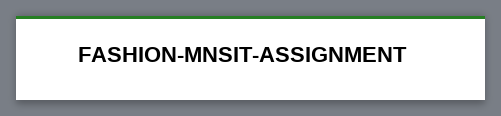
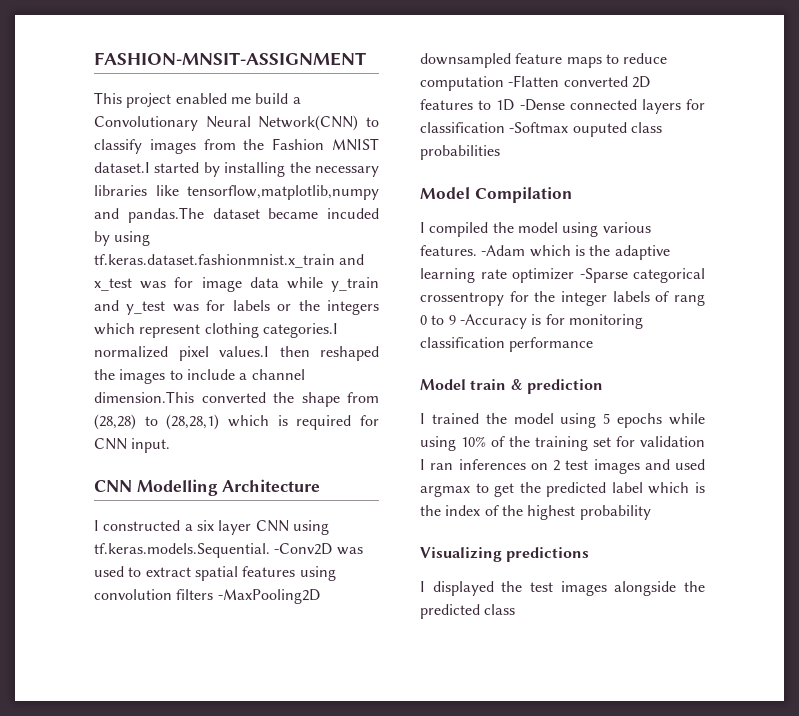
(407, 54) none -> [94,92,301,108] [94,115,380,131] [94,138,379,154] [94,162,379,177] [94,185,379,200] [94,207,379,223] [94,231,151,246] [94,254,365,268] [94,277,379,292] [94,300,379,315] [94,323,338,338] [94,346,379,361] [94,369,305,384] [94,391,379,407] [94,414,379,430] [94,438,171,453] [94,479,321,496] [94,520,329,535] [94,543,363,558] [94,566,336,581] [94,589,320,604] [420,53,668,68] [420,75,650,91] [420,99,705,114] [420,122,662,137] [420,145,500,160] [420,187,572,203] [420,222,651,237] [420,245,670,260] [420,268,705,283] [420,291,705,306] [420,314,643,329] [420,337,594,352] [420,379,603,394] [420,413,705,428] [420,436,705,451] [420,459,705,474] [420,482,705,497] [420,505,651,520] [420,547,590,562] [420,581,705,596] [420,604,516,619] // This project enabled me build a Convolutionary Neural Network(CNN) to classify images from the Fashion MNIST dataset.I started by installing the necessary libraries like tensorflow,matplotlib,numpy and pandas.The dataset became incuded by using tf.keras.dataset.fashionmnist.x_train and x_test was for image data while y_train and y_test was for labels or the integers which represent clothing categories.I normalized pixel values.I then reshaped the images to include a channel dimension.This converted the shape from (28,28) to (28,28,1) which is required for CNN input. // CNN Modelling Architecture // I constructed a six layer CNN using tf.keras.models.Sequential. -Conv2D was used to extract spatial features using convolution filters -MaxPooling2D downsampled feature maps to reduce computation -Flatten converted 2D features to 1D -Dense connected layers for classification -Softmax ouputed class probabilities // Model Compilation // I compiled the model using various features. -Adam which is the adaptive learning rate optimizer -Sparse categorical crossentropy for the integer labels of rang 0 to 9 -Accuracy is for monitoring classification performance // Model train & prediction // I trained the model using 5 epochs while using 10% of the training set for validation I ran inferences on 2 test images and used argmax to get the predicted label which is the index of the highest probability // Visualizing predictions // I displayed the test images alongside the predicted class

